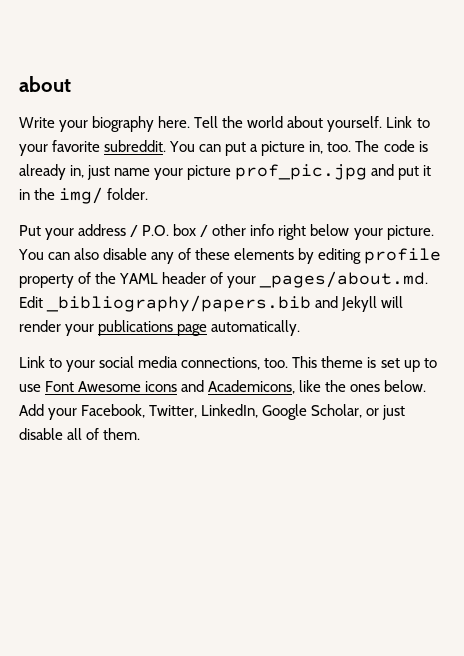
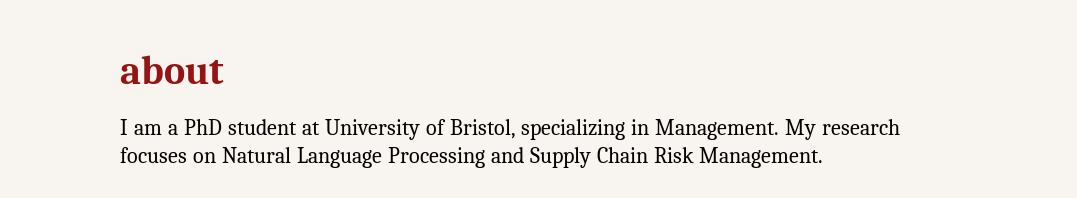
[19,116,430,132] [19,140,428,156] [19,164,432,180] [19,187,149,204] [19,224,434,240] [18,248,442,264] [19,271,429,288] [19,295,404,312] [19,320,301,336] [19,356,437,372] [19,380,427,394] [19,404,406,420] [19,428,141,440] Write your biography here. Tell the world about yourself. Link to your favorite subreddit. You can put a picture in, too. The code is already in, just name your picture prof_pic.jpg and put it in the img/ folder. // Put your address / P.O. box / other info right below your picture. You can also disable any of these elements by editing profile property of the YAML header of your _pages/about.md. Edit _bibliography/papers.bib and Jekyll will render your publications page automatically. // Link to your social media connections, too. This theme is set up to use Font Awesome icons and Academicons, like the ones below. Add your Facebook, Twitter, LinkedIn, Google Scholar, or just disable all of them. -> [120,119,901,140] [120,147,824,168] I am a PhD student at University of Bristol, specializing in Management. My research focuses on Natural Language Processing and Supply Chain Risk Management.

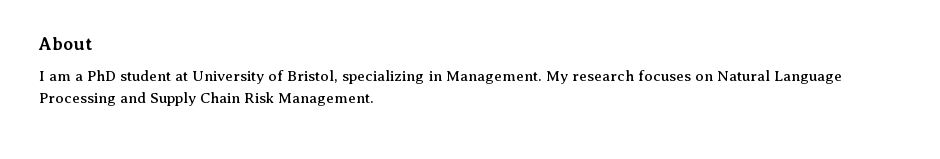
[120,55,224,84] about -> [38,37,93,50] About

